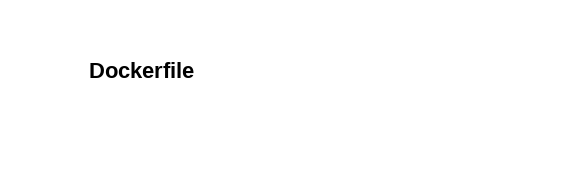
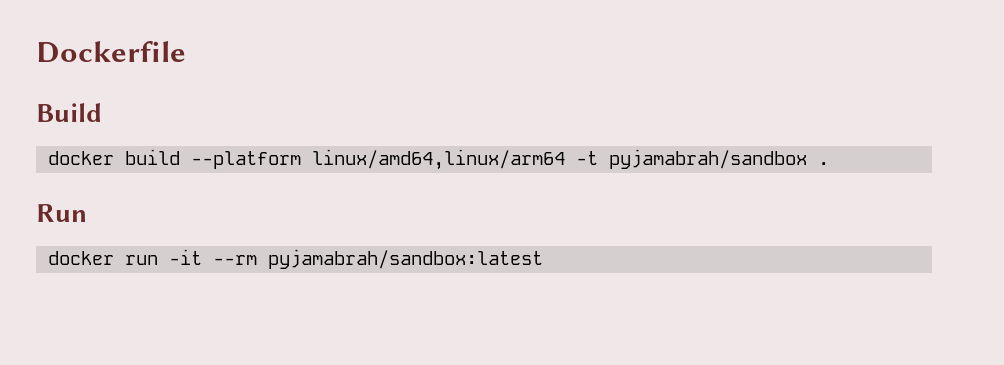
(194, 70) none -> [36,103,102,122] [48,149,829,170] [36,204,87,222] [48,249,543,269] // Build // docker build --platform linux/amd64,linux/arm64 -t pyjamabrah/sandbox . // Run // docker run -it --rm pyjamabrah/sandbox:latest

